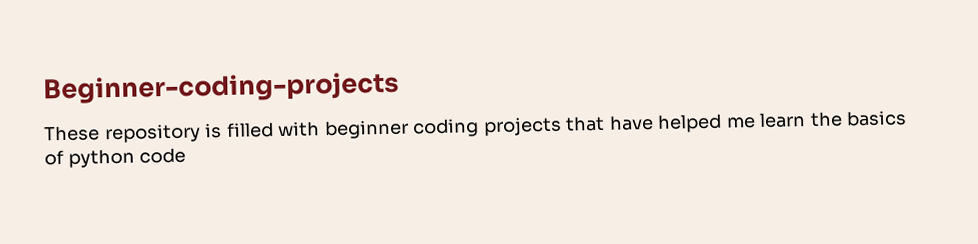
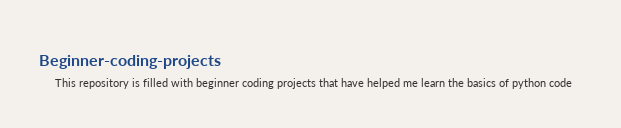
[44,125,100,142] These -> [54,78,76,87] This

